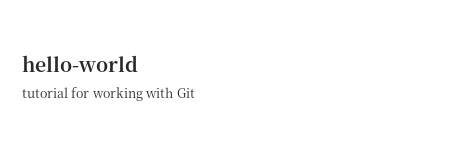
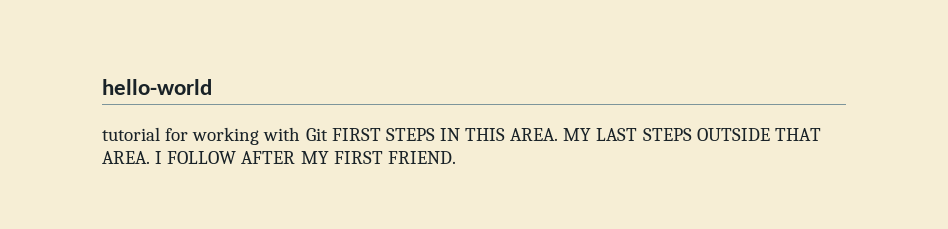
(195, 93) none -> [331,128,821,141] [102,151,456,164] FIRST STEPS IN THIS AREA. MY LAST STEPS OUTSIDE THAT AREA. I FOLLOW AFTER MY FIRST FRIEND.

